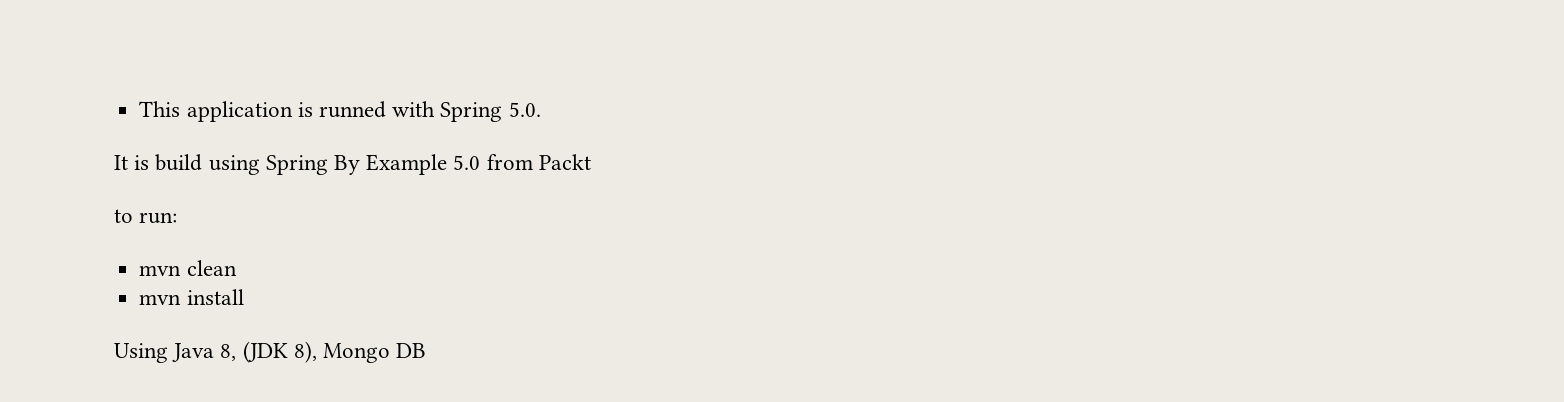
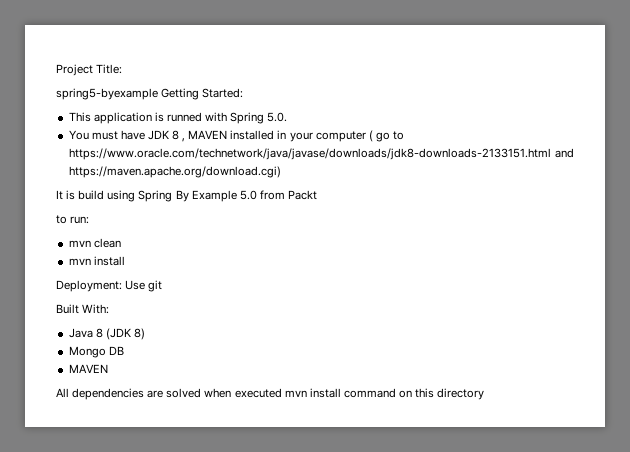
(139, 109) none -> [56,64,123,76] [56,88,244,100] Project Title: // spring5-byexample Getting Started: //
(541, 109) none -> [68,130,405,142] [68,148,574,160] [68,166,281,178] // You must have JDK 8 , MAVEN installed in your computer ( go to https://www.oracle.com/technetwork/java/javase/downloads/jdk8-downloads-2133151.html and https://maven.apache.org/download.cgi)
[114,341,427,363] Using Java 8, (JDK 8), Mongo DB -> [56,280,163,292] [56,304,110,314] [68,328,145,340] [68,346,124,358] [68,364,108,373] [56,388,485,400] Deployment: Use git // Built With: // Java 8 (JDK 8) // Mongo DB // MAVEN // All dependencies are solved when executed mvn install command on this directory

